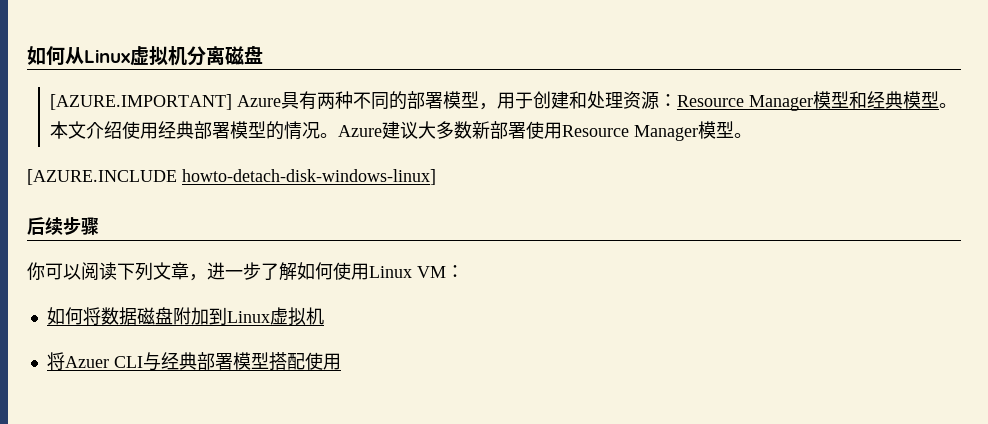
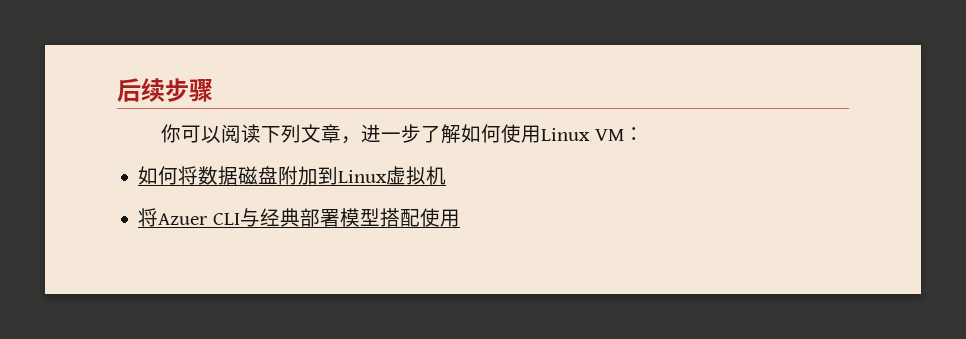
[27,45,263,66] [50,91,958,111] [50,121,753,141] [27,169,436,185] 如何从Linux虚拟机分离磁盘 // [AZURE.IMPORTANT] Azure具有两种不同的部署模型，用于创建和处理资源：Resource Manager模型和经典模型。本文介绍使用经典部署模型的情况。Azure建议大多数新部署使用Resource Manager模型。 // [AZURE.INCLUDE howto-detach-disk-windows-linux] // -> (117, 90) none

